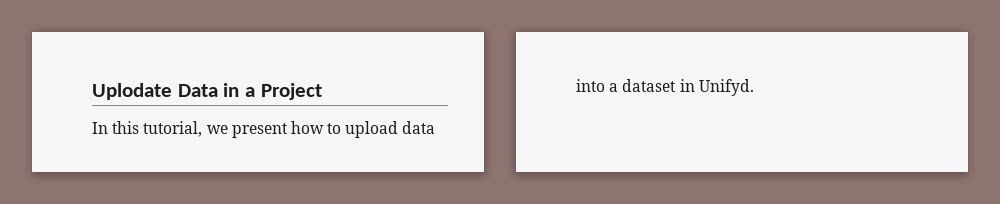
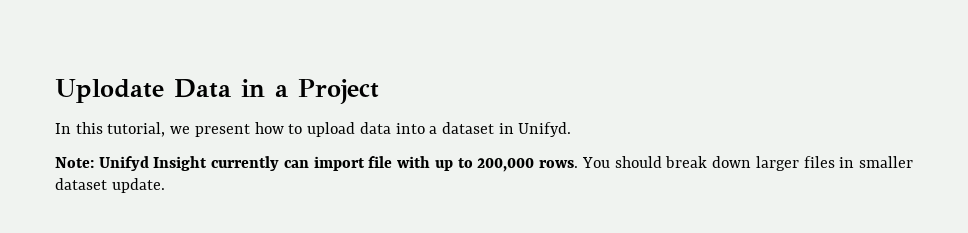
(754, 87) none -> [55,156,913,172] [55,178,165,193] // Note: Unifyd Insight currently can import file with up to 200,000 rows. You should break down larger files in smaller dataset update.

